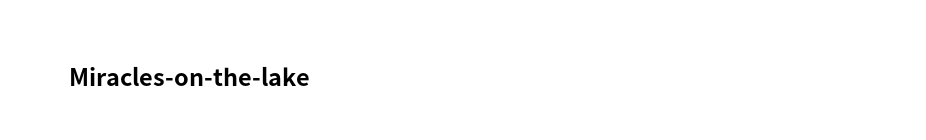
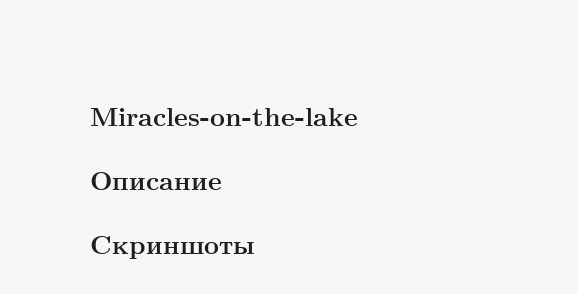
(310, 76) none -> [90,172,222,190] [90,236,255,259] // Описание // Скриншоты

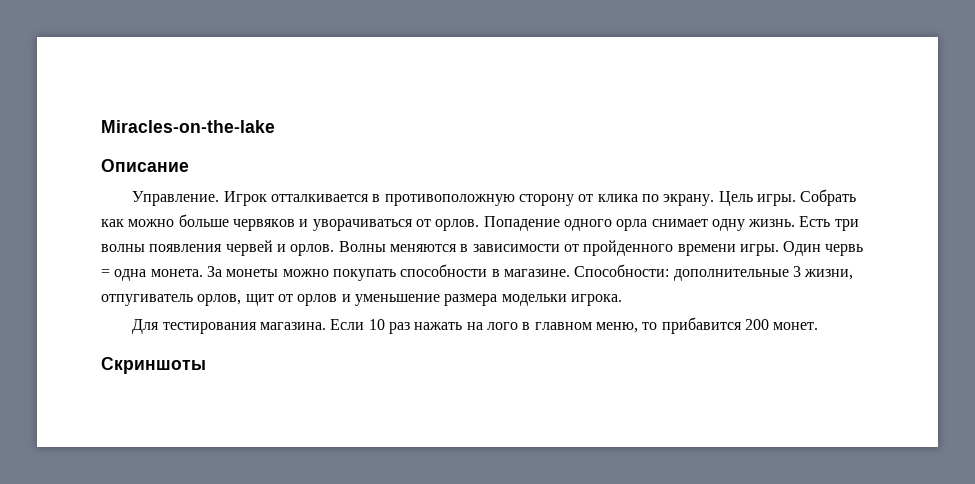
(222, 181) none -> [132,189,857,206] [101,214,859,231] [101,240,864,256] [101,264,854,281] [101,294,622,306] [132,317,819,334] // Управление. Игрок отталкивается в противоположную сторону от клика по экрану. Цель игры. Собрать как можно больше червяков и уворачиваться от орлов. Попадение одного орла снимает одну жизнь. Есть три волны появления червей и орлов. Волны меняются в зависимости от пройденного времени игры. Один червь = одна монета. За монеты можно покупать способности в магазине. Способности: дополнительные 3 жизни, отпугиватель орлов, щит от орлов и уменьшение размера модельки игрока. // Для тестирования магазина. Если 10 раз нажать на лого в главном меню, то прибавится 200 монет.

